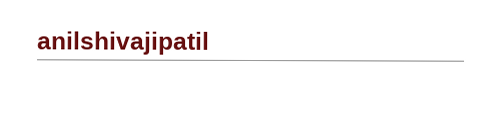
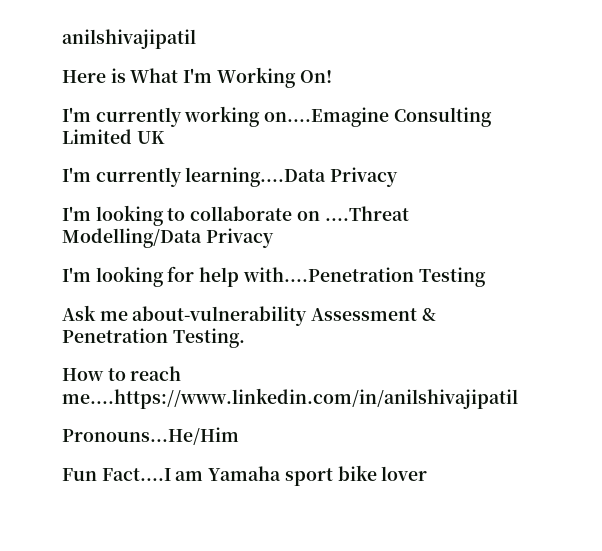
(210, 43) none -> [62,67,332,88] [62,106,492,127] [62,129,165,144] [62,167,399,187] [62,205,409,226] [62,228,274,248] [62,266,486,287] [62,305,436,326] [62,328,245,348] [62,366,182,381] [62,388,518,409] [62,427,239,445] [62,465,428,486] // Here is What I'm Working On! // I'm currently working on....Emagine Consulting Limited UK // I'm currently learning....Data Privacy // I'm looking to collaborate on ....Threat Modelling/Data Privacy // I'm looking for help with....Penetration Testing // Ask me about-vulnerability Assessment & Penetration Testing. // How to reach me....https://www.linkedin.com/in/anilshivajipatil // Pronouns...He/Him // Fun Fact....I am Yamaha sport bike lover

